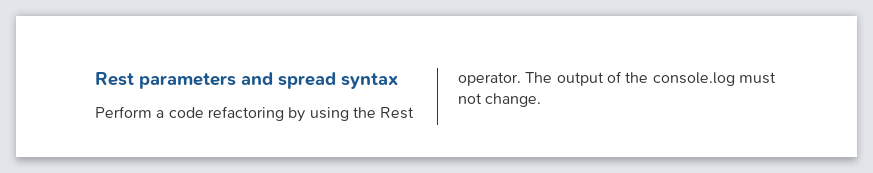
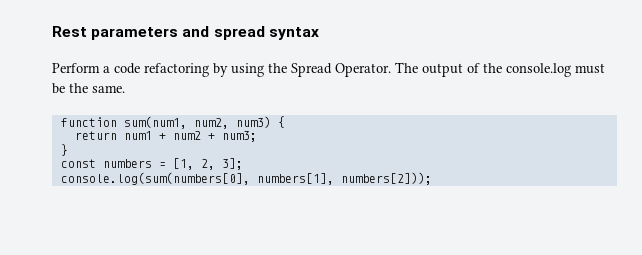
[380,107,415,119] [458,72,521,86] Rest operator. -> [291,63,391,77] Spread Operator.
[458,93,542,107] not change. -> [52,83,125,94] [60,116,285,129] [74,131,257,142] [60,144,68,156] [60,158,243,170] [60,172,432,185] be the same. // function sum(num1, num2, num3) { // return num1 + num2 + num3; // } // const numbers = [1, 2, 3]; // console.log(sum(numbers[0], numbers[1], numbers[2]));

